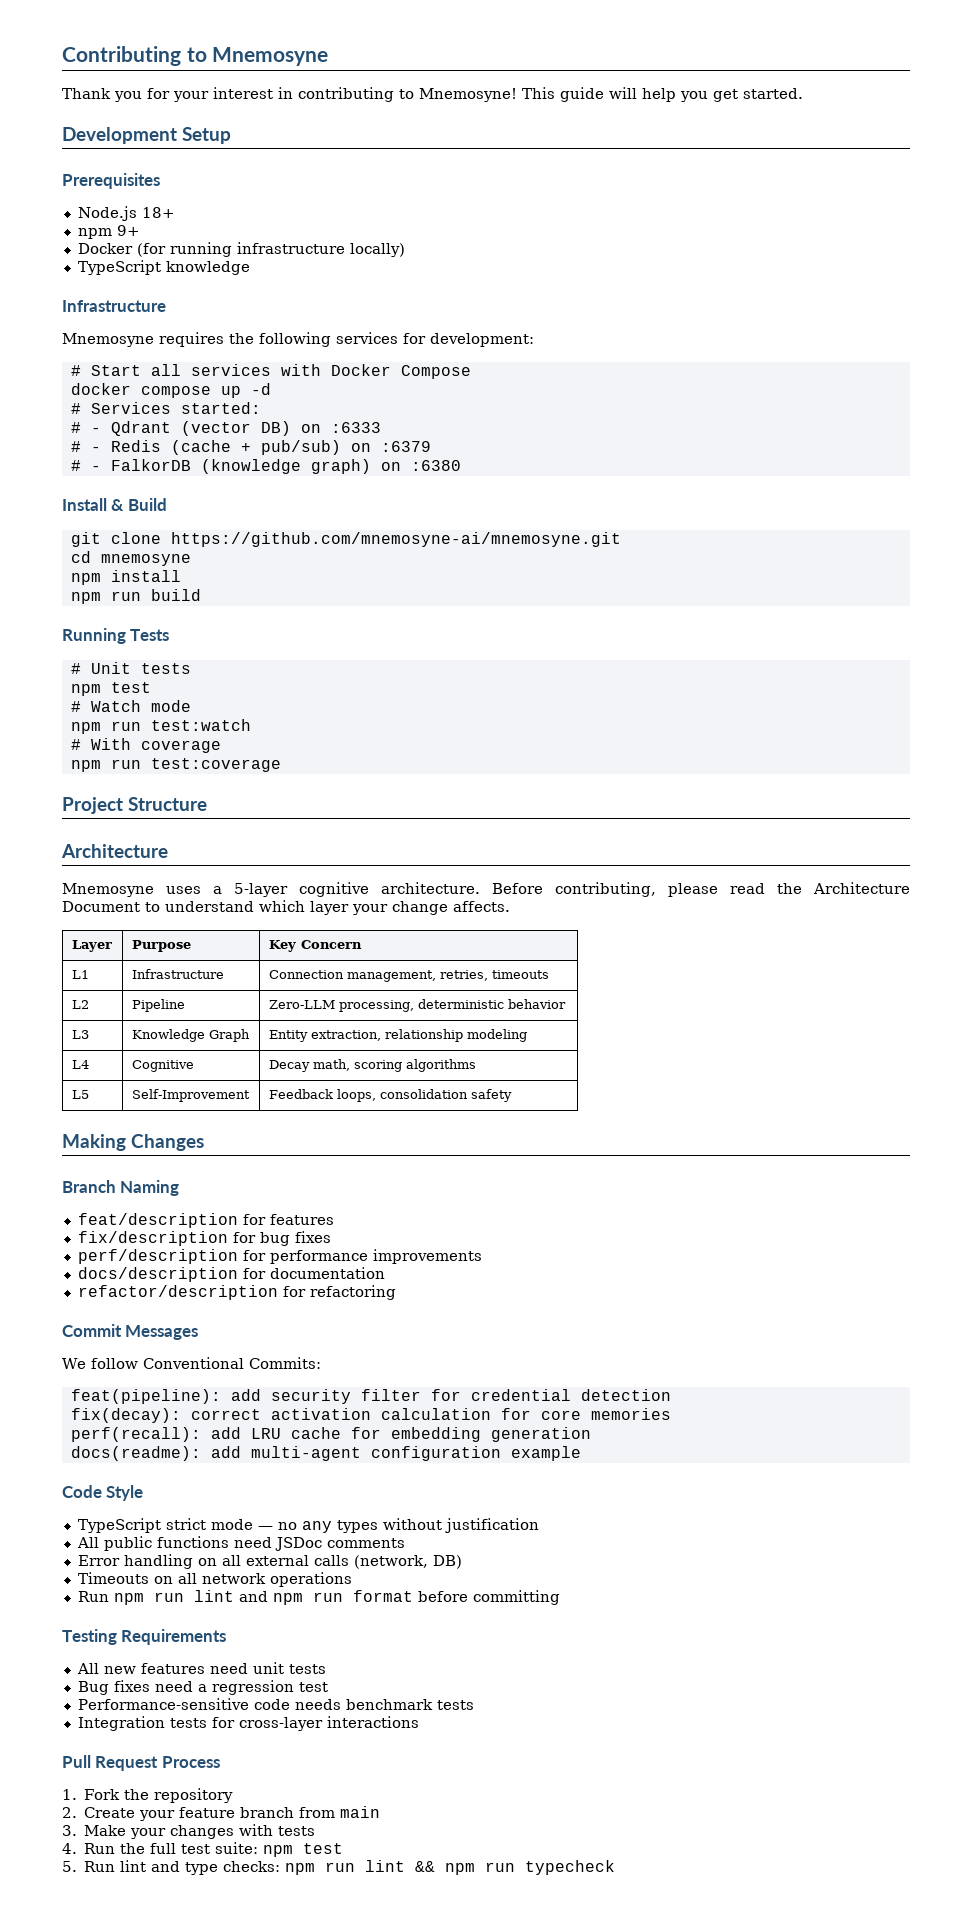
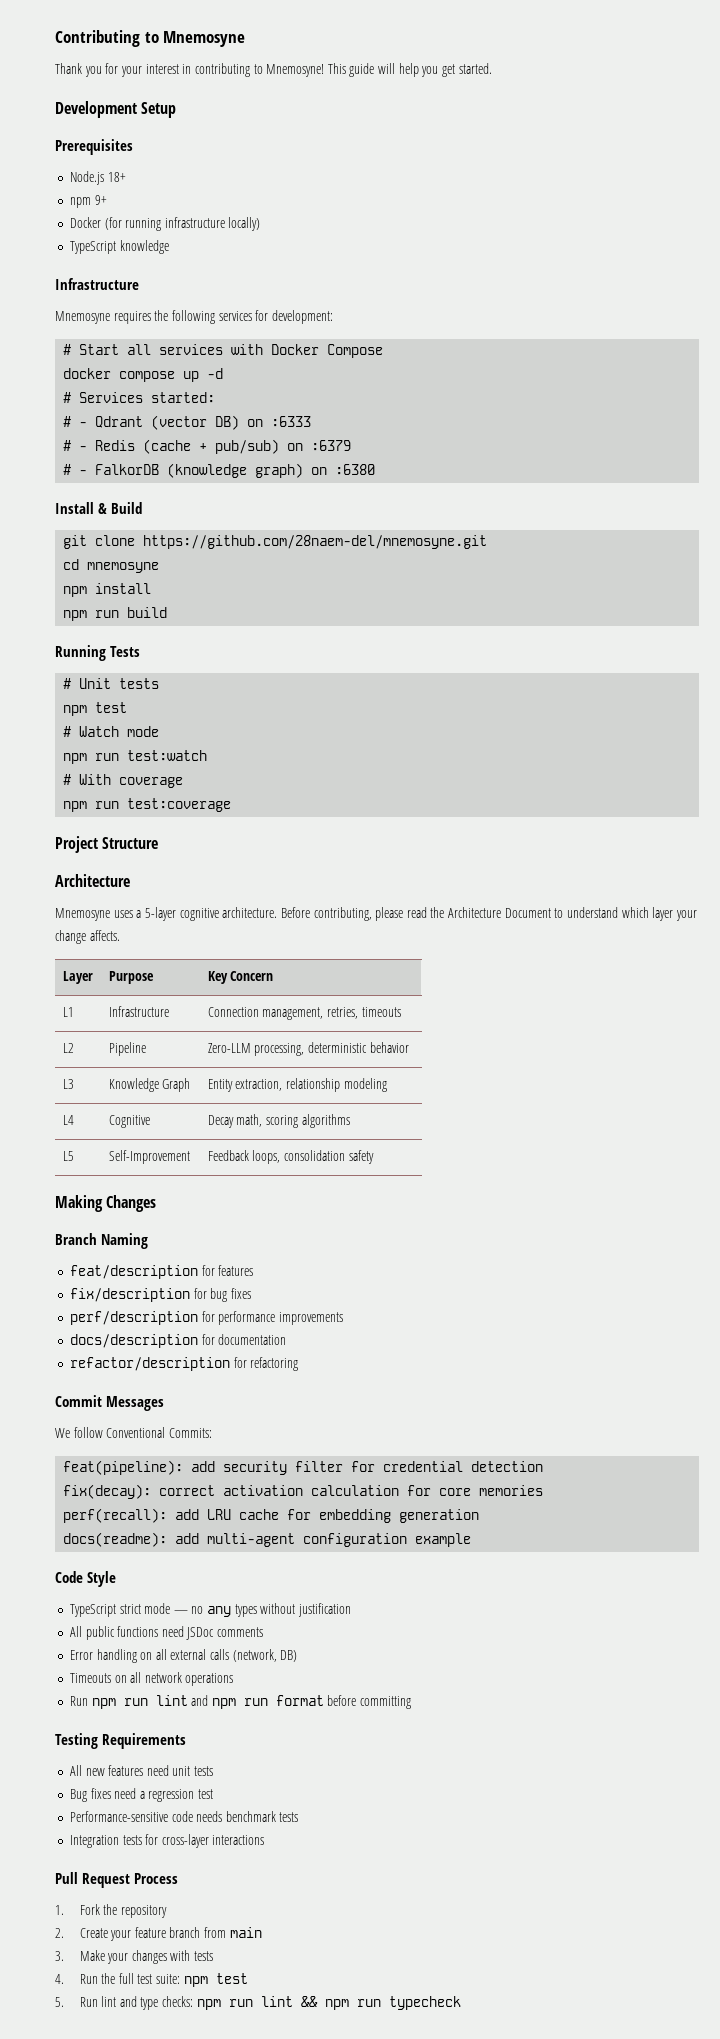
[170,532,621,547] https://github.com/mnemosyne-ai/mnemosyne.git -> [143,535,488,549] https://github.com/28naem-del/mnemosyne.git

